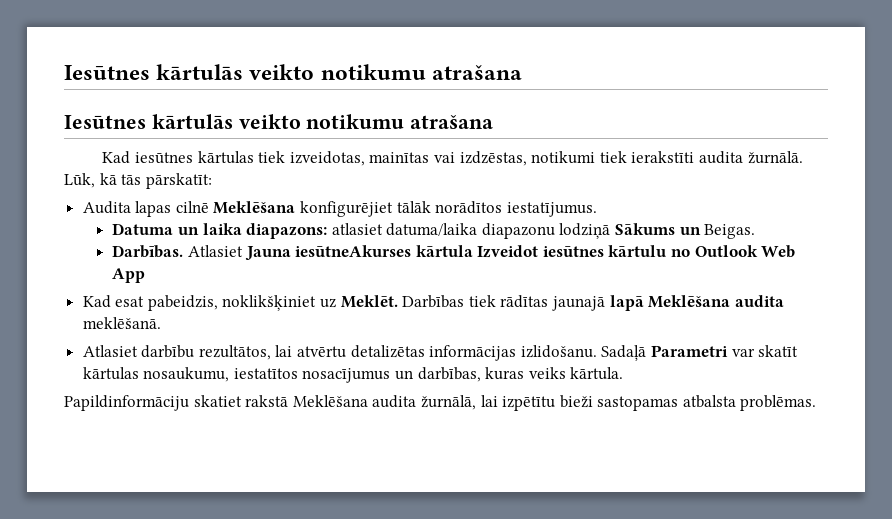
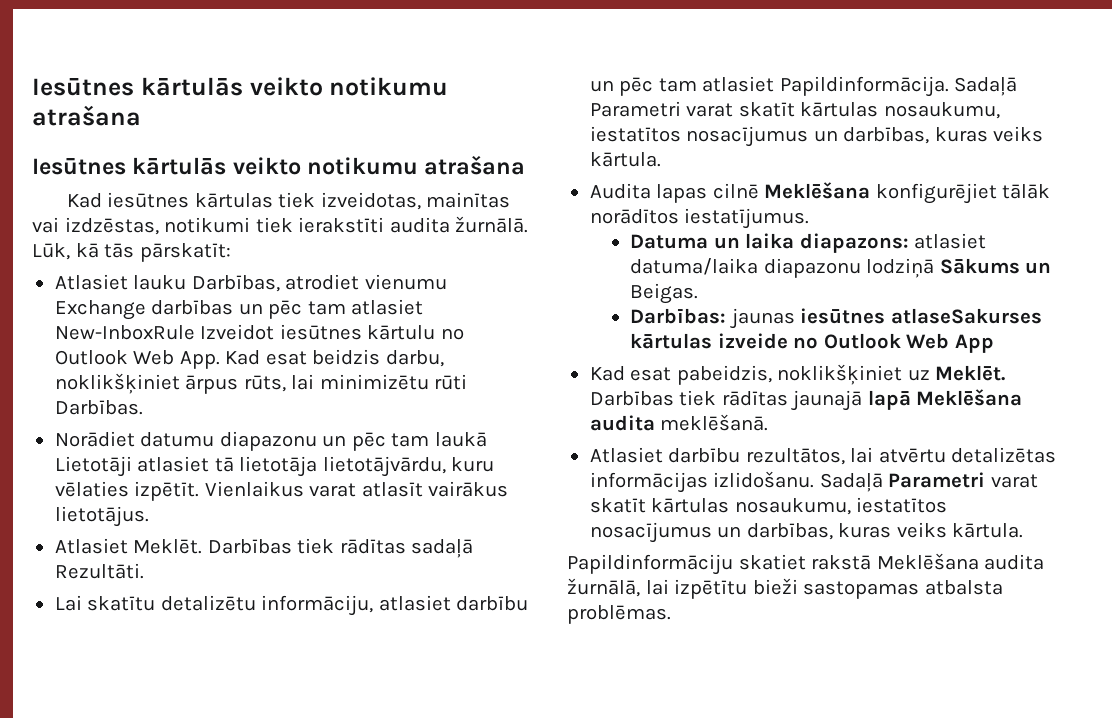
(212, 181) none -> [54,274,447,292] [54,299,424,320] [54,324,464,340] [54,349,444,369] [54,373,468,394] [54,400,143,415] [54,431,487,451] [54,456,495,477] [54,481,509,501] [54,506,149,527] [54,538,474,558] [54,563,144,579] [54,595,529,616] [589,76,1018,97] [589,101,1000,119] [589,126,1044,147] [589,152,661,167] // Atlasiet lauku Darbības, atrodiet vienumu Exchange darbības un pēc tam atlasiet New-InboxRule Izveidot iesūtnes kārtulu no Outlook Web App. Kad esat beidzis darbu, noklikšķiniet ārpus rūts, lai minimizētu rūti Darbības. // Norādiet datumu diapazonu un pēc tam laukā Lietotāji atlasiet tā lietotāja lietotājvārdu, kuru vēlaties izpētīt. Vienlaikus varat atlasīt vairākus lietotājus. // Atlasiet Meklēt. Darbības tiek rādītas sadaļā Rezultāti. // Lai skatītu detalizētu informāciju, atlasiet darbību un pēc tam atlasiet Papildinformācija. Sadaļā Parametri varat skatīt kārtulas nosaukumu, iestatītos nosacījumus un darbības, kuras veiks kārtula.
[112,245,667,261] Darbības. Atlasiet Jauna iesūtneAkurses kārtula Izveidot iesūtnes kārtulu -> [630,308,1042,329] [630,333,788,349] Darbības: jaunas iesūtnes atlaseSakurses kārtulas izveide
[731,348,755,357] var -> [990,474,1038,488] varat

